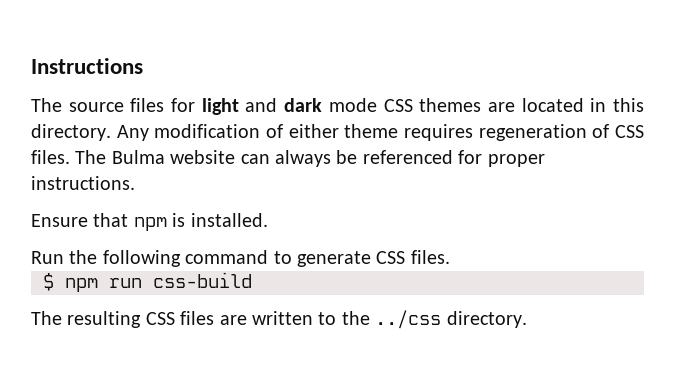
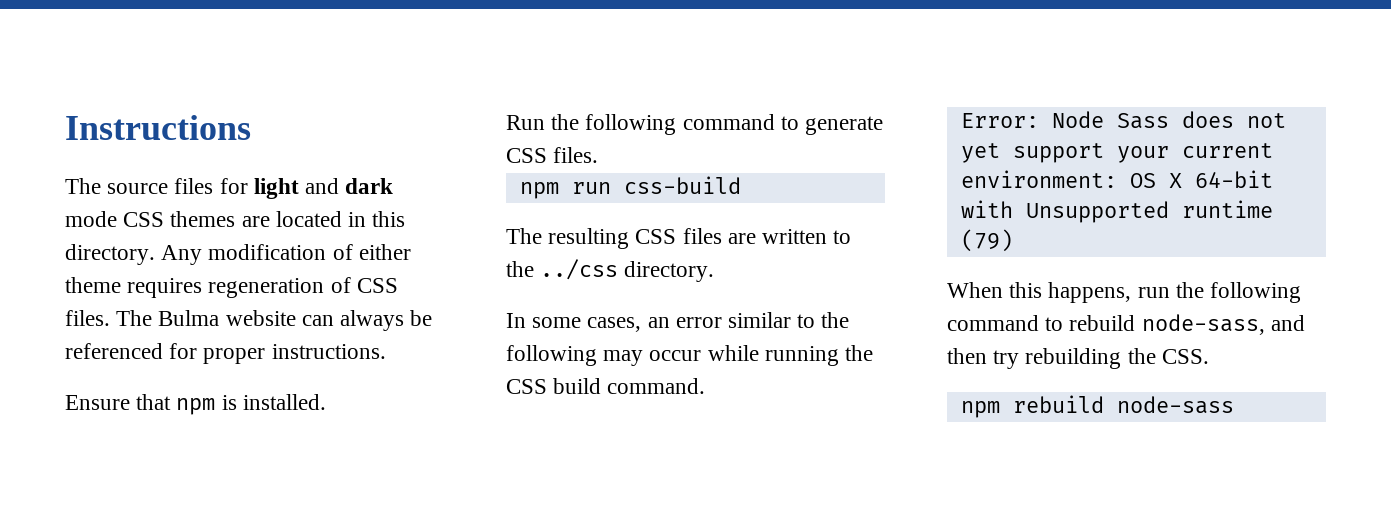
[43,273,54,291] $ -> (599, 155) none
(527, 319) none -> [506,312,850,332] [506,345,874,366] [506,378,706,394] [960,111,1286,129] [960,143,1273,163] [960,170,1273,188] [960,200,1273,223] [960,229,1013,252] [947,282,1302,303] [947,314,1305,335] [947,348,1209,369] [960,395,1234,418] // In some cases, an error similar to the following may occur while running the CSS build command. // Error: Node Sass does not yet support your current environment: OS X 64-bit with Unsupported runtime (79) // When this happens, run the following command to rebuild node-sass, and then try rebuilding the CSS. // npm rebuild node-sass

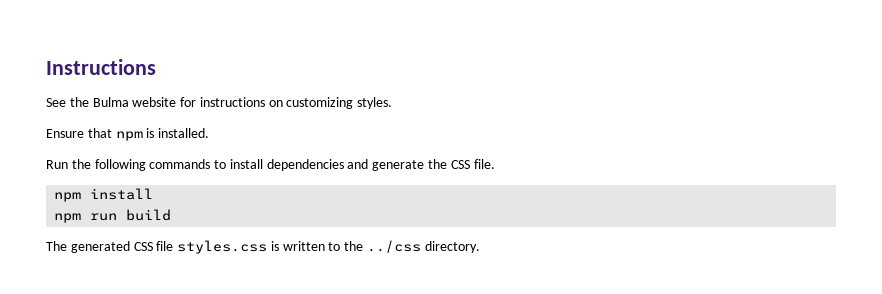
[65,178,394,199] [65,211,406,227] [65,244,411,265] [65,277,398,298] [65,310,433,331] [65,343,386,364] The source files for light and dark mode CSS themes are located in this directory. Any modification of either theme requires regeneration of CSS files. The Bulma website can always be referenced for proper instructions. -> [46,97,393,109] See the Bulma website for instructions on customizing styles.
[682,114,884,135] [506,147,599,163] command to generate CSS files. -> [149,159,495,171] [54,188,154,202] commands to install dependencies and generate the CSS file. // npm install
[623,176,741,194] [506,228,756,249] css-build // The resulting CSS files are -> [126,209,172,221] [46,240,279,254] build // The generated CSS file styles.css is
[506,312,850,332] [506,345,874,366] [506,378,706,394] [960,111,1286,129] [960,143,1273,163] [960,170,1273,188] [960,200,1273,223] [960,229,1013,252] [947,282,1302,303] [947,314,1305,335] [947,348,1209,369] [960,395,1234,418] // In some cases, an error similar to the following may occur while running the CSS build command. // Error: Node Sass does not yet support your current environment: OS X 64-bit with Unsupported runtime (79) // When this happens, run the following command to rebuild node-sass, and then try rebuilding the CSS. // npm rebuild node-sass -> (480, 247) none

